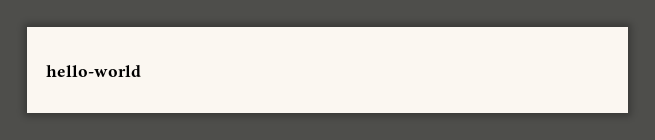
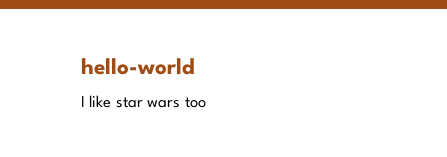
(141, 71) none -> [81,95,206,108] // I like star wars too

